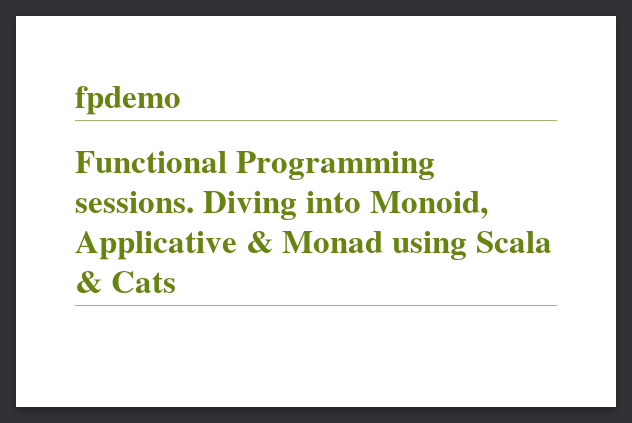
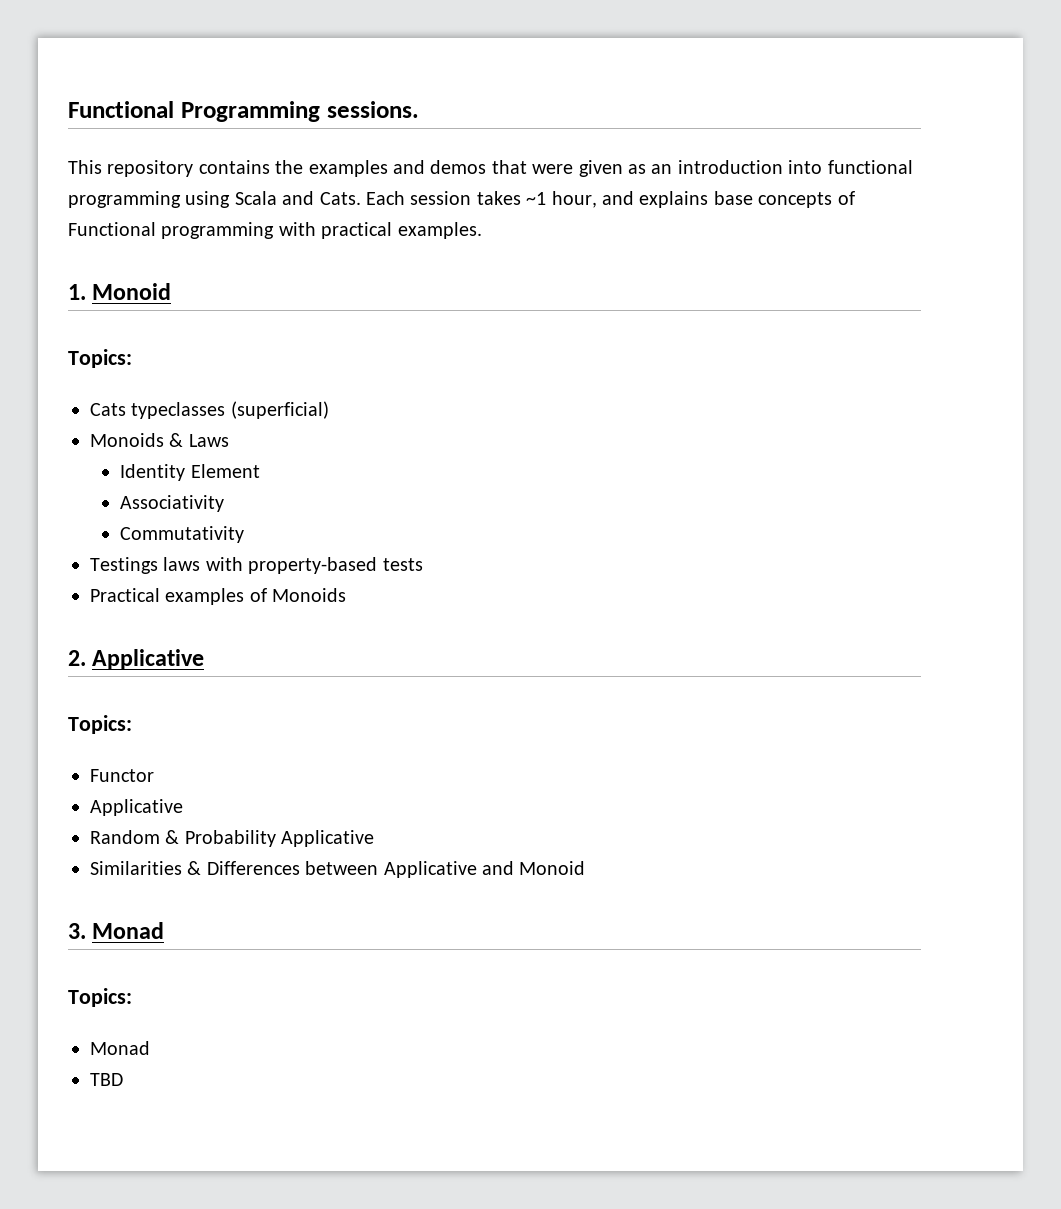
[75,86,181,115] fpdemo // -> (68, 109) none
[202,191,488,220] [75,231,552,260] [75,271,176,293] Diving into Monoid, Applicative & Monad using Scala & Cats -> [68,160,913,177] [68,191,855,208] [68,222,482,239] [68,283,172,300] [68,349,132,368] [90,401,329,419] [90,433,229,447] [120,464,260,481] [120,495,225,512] [120,526,245,543] [90,557,423,574] [90,588,347,605] [68,649,205,670] [68,715,132,734] [90,769,154,782] [90,799,183,816] [90,830,375,847] [90,861,586,878] [68,922,165,939] [68,988,132,1007] [90,1041,150,1055] [90,1073,123,1086] // This repository contains the examples and demos that were given as an introduction into functional programming using Scala and Cats. Each session takes ~1 hour, and explains base concepts of Functional programming with practical examples. // 1. Monoid // Topics: // Cats typeclasses (superficial) // Monoids & Laws // Identity Element // Associativity // Commutativity // Testings laws with property-based tests // Practical examples of Monoids // 2. Applicative // Topics: // Functor // Applicative // Random & Probability Applicative // Similarities & Differences between Applicative and Monoid // 3. Monad // Topics: // Monad // TBD

